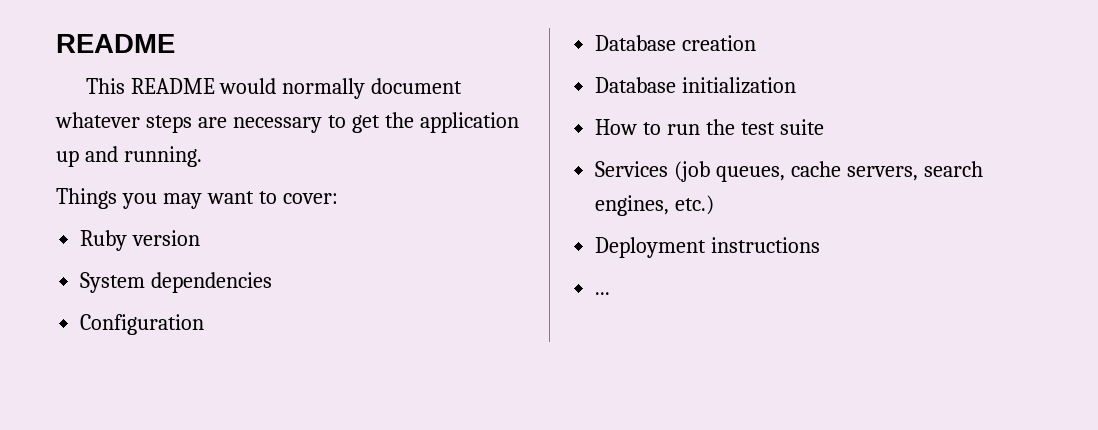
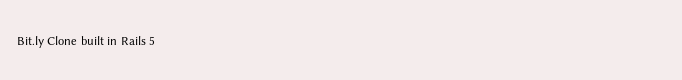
[56,34,175,53] [85,78,463,99] [55,112,519,133] [56,146,202,167] [56,188,338,209] [80,230,201,251] [80,272,273,293] [80,314,205,335] [595,35,757,51] [595,77,797,94] [595,119,824,135] [595,161,983,182] [595,195,715,216] [595,237,821,258] [595,292,611,295] README // This README would normally document whatever steps are necessary to get the application up and running. // Things you may want to cover: // Ruby version // System dependencies // Configuration // Database creation // Database initialization // How to run the test suite // Services (job queues, cache servers, search engines, etc.) // Deployment instructions // ... -> [17,36,155,48] Bit.ly Clone built in Rails 5

